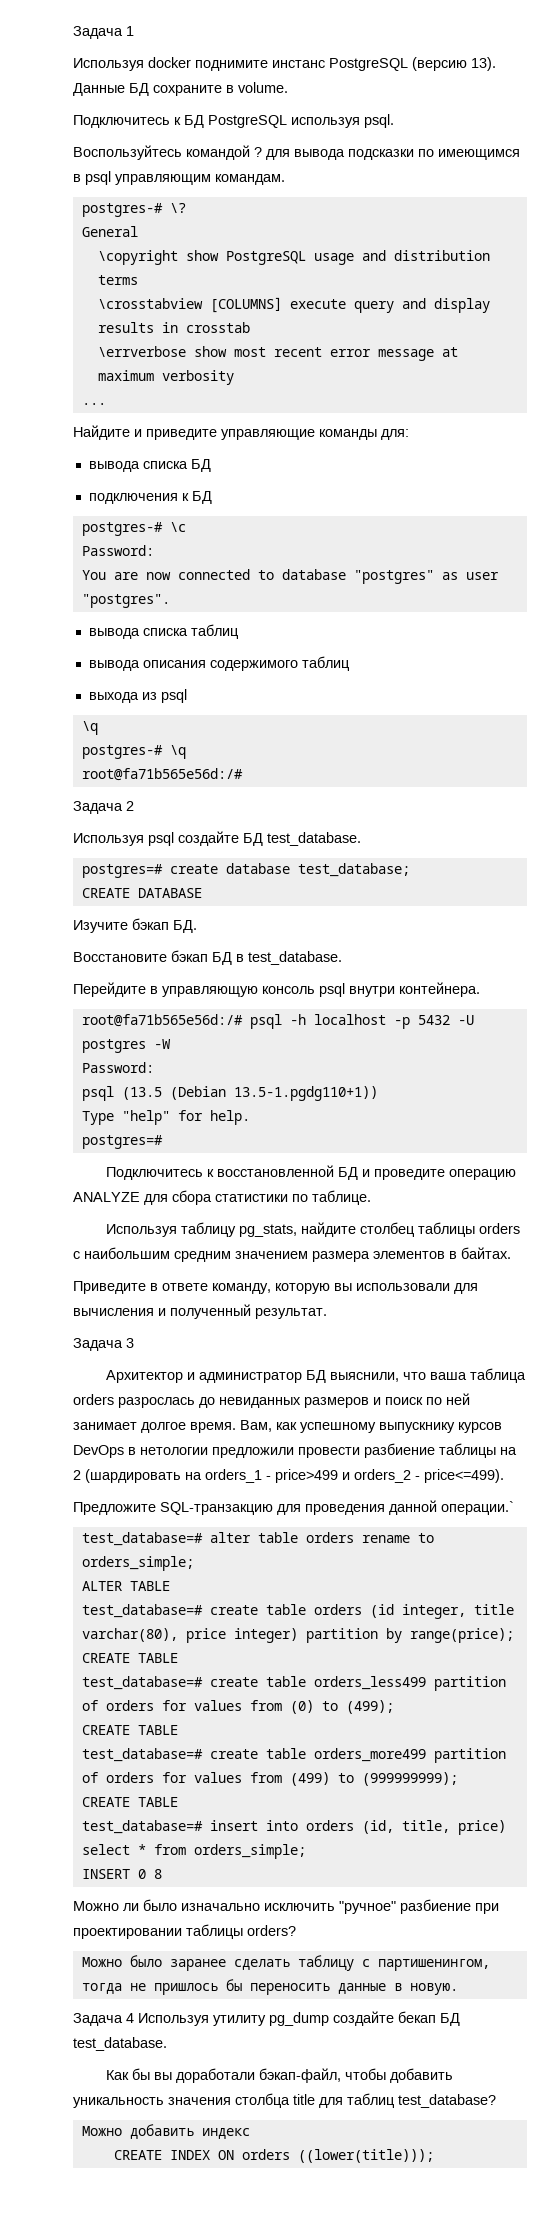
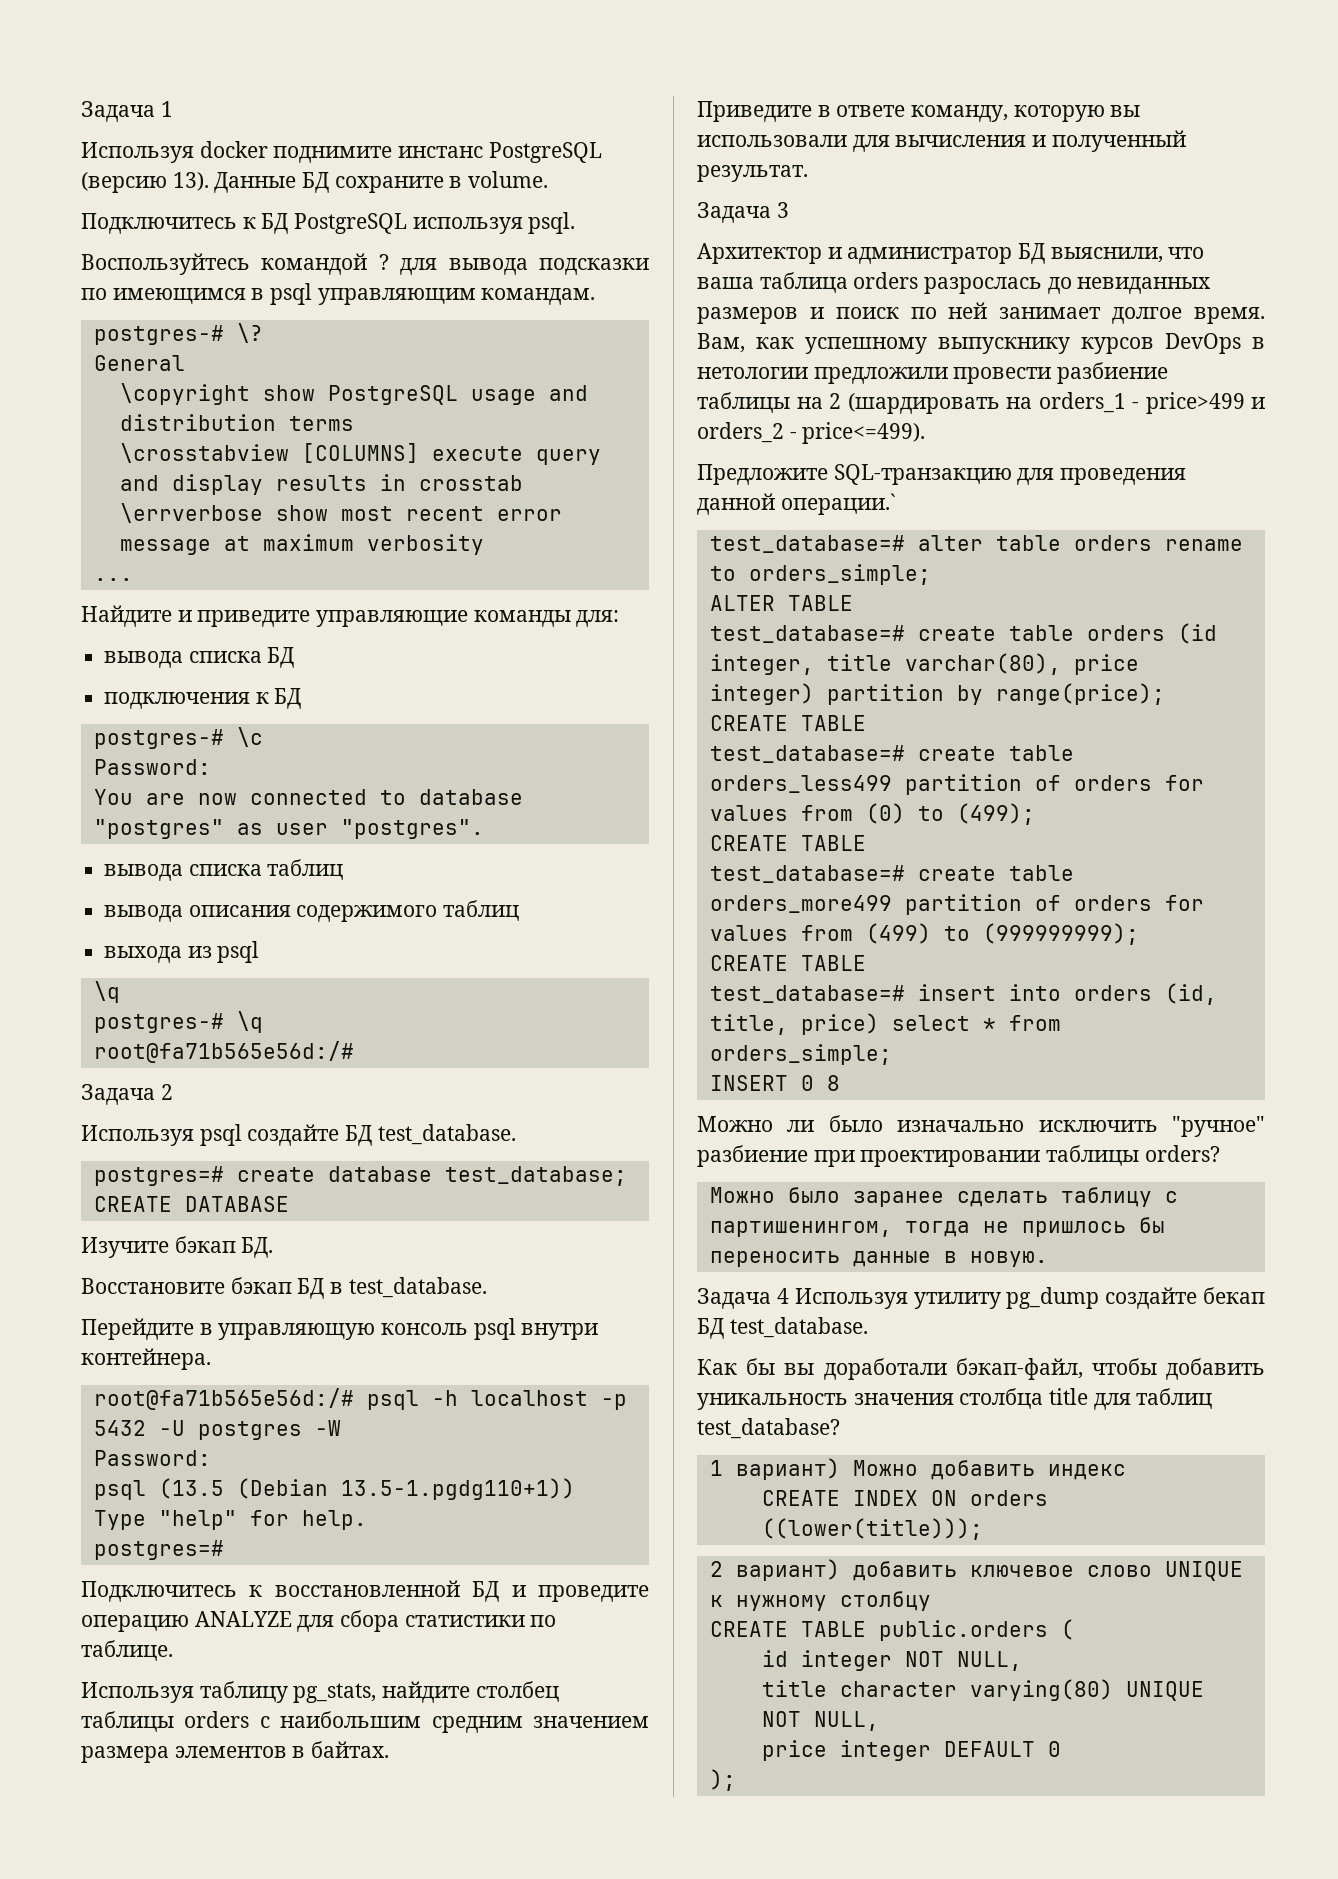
(496, 2101) none -> [709,1458,840,1480] 1 вариант)
(434, 2156) none -> [709,1559,1243,1581] [709,1591,931,1611] [709,1619,1074,1641] [761,1650,1022,1671] [761,1679,1204,1701] [761,1711,879,1731] [761,1740,1061,1761] [709,1769,736,1791] // 2 вариант) добавить ключевое слово UNIQUE к нужному столбцу // CREATE TABLE public.orders ( // id integer NOT NULL, // title character varying(80) UNIQUE NOT NULL, // price integer DEFAULT 0 // );

